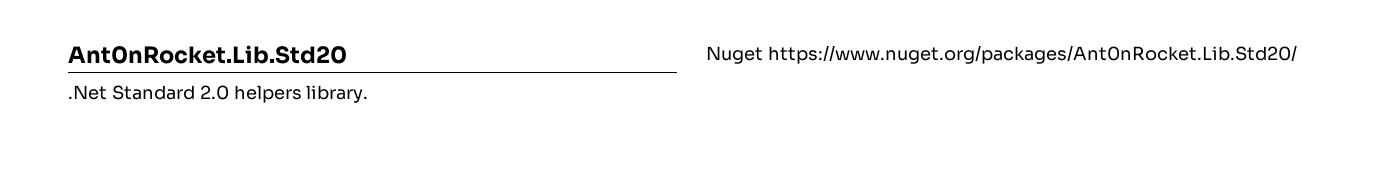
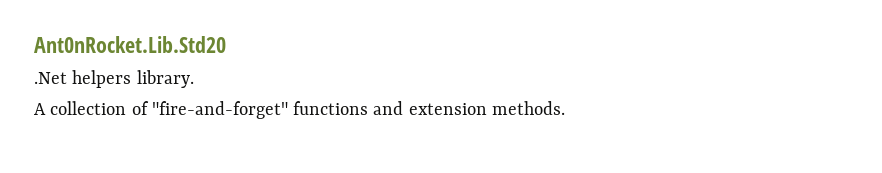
[111,85,229,100] Standard 2.0 -> (67, 78) none
[706,45,1297,64] Nuget https://www.nuget.org/packages/Ant0nRocket.Lib.Std20/ -> [34,101,565,119] A collection of "fire-and-forget" functions and extension methods.

